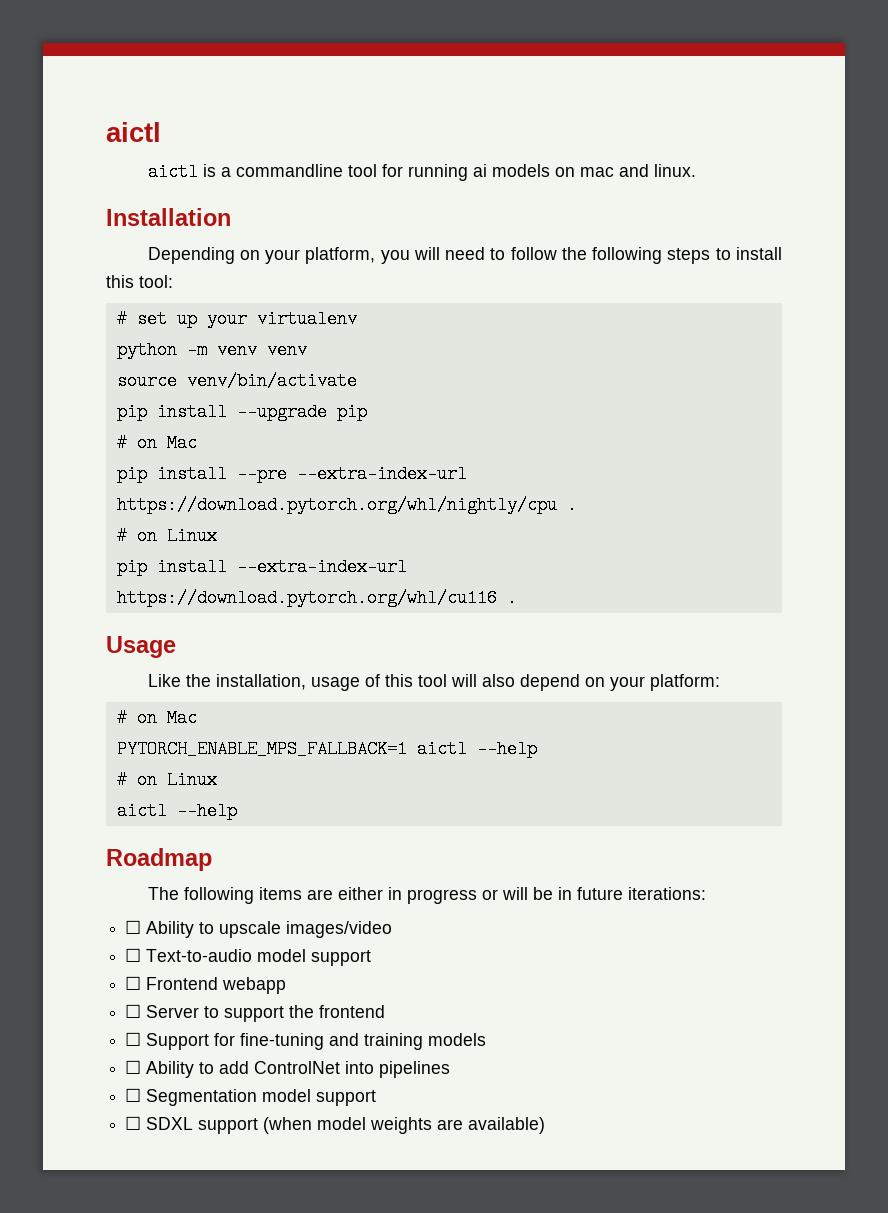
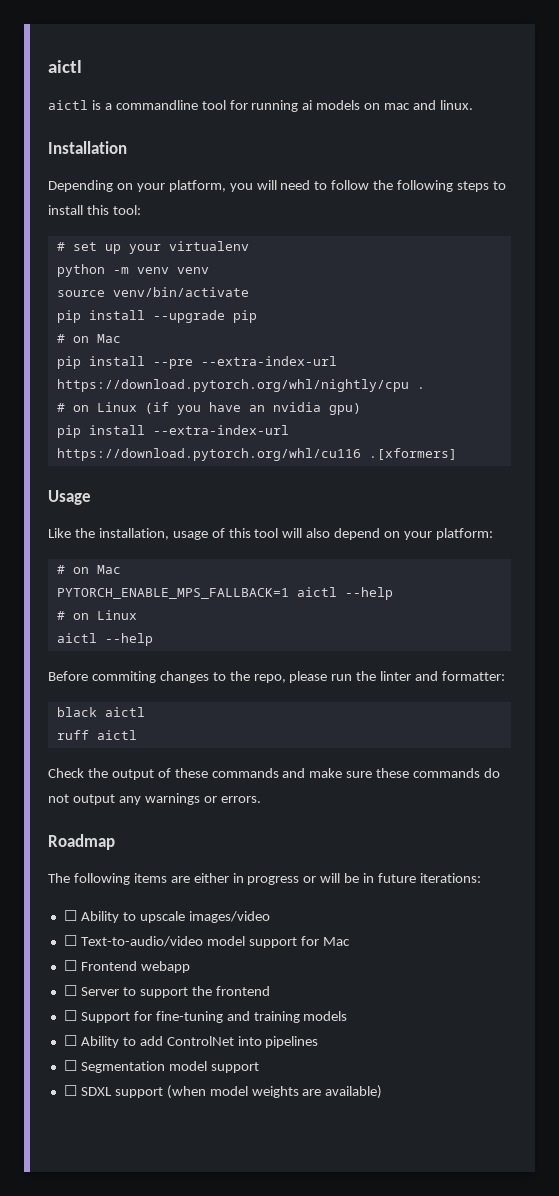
(217, 536) none -> [144,402,361,415] (if you have an nvidia gpu)
[506,589,517,607] . -> [368,448,457,460] .[xformers]
(237, 811) none -> [48,671,506,683] [56,707,145,717] [56,730,137,740] [48,768,501,780] [48,793,261,805] // Before commiting changes to the repo, please run the linter and formatter: // black aictl // ruff aictl // Check the output of these commands and make sure these commands do not output any warnings or errors.
[146,949,372,966] Text-to-audio model support -> [80,936,350,948] Text-to-audio/video model support for Mac

